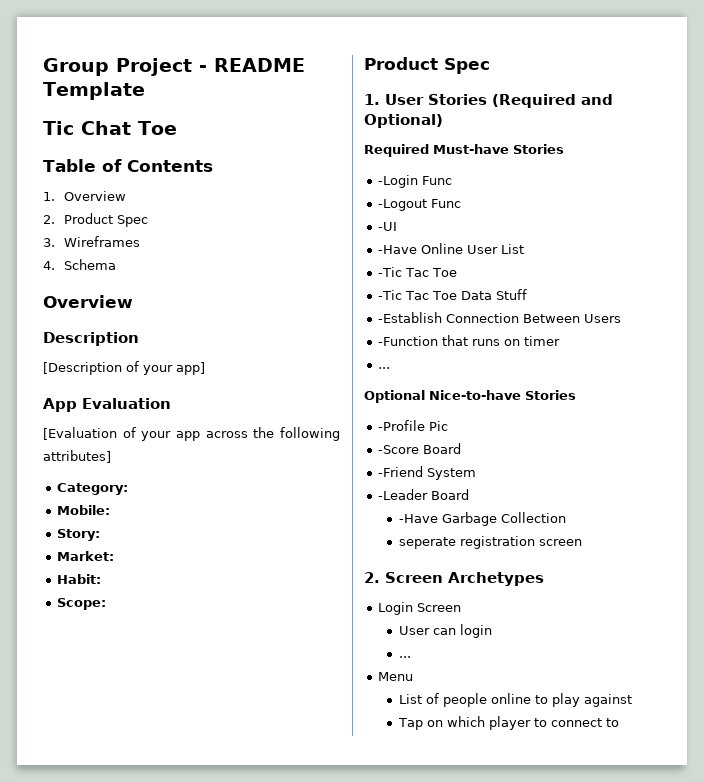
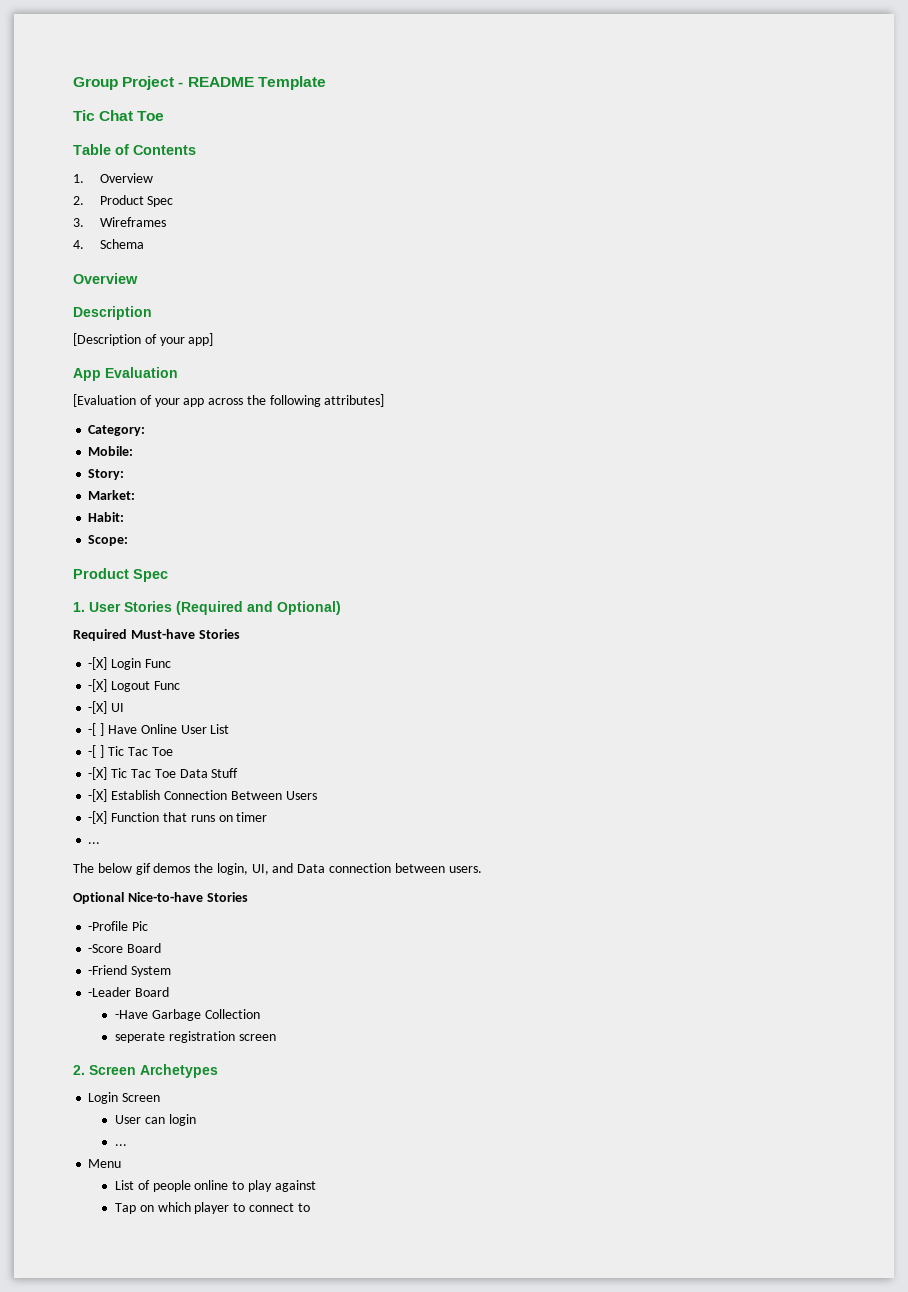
[378,175,453,188] [378,199,462,211] [378,222,398,231] [378,245,418,254] -Login Func // -Logout Func // -UI // -Have -> [88,657,171,670] [88,679,180,692] [88,701,125,714] [88,723,137,736] -[X] Login Func // -[X] Logout Func // -[X] UI // -[ ] Have
[378,267,403,277] -Tic -> [88,745,124,758] -[ ] Tic
[378,290,403,300] -Tic -> [88,767,128,780] -[X] Tic
[378,312,443,323] -Establish -> [88,789,161,802] -[X] Establish
[378,336,439,346] -Function -> [88,811,160,824] -[X] Function
(391, 368) none -> [73,863,482,875] // The below gif demos the login, UI, and Data connection between users.

